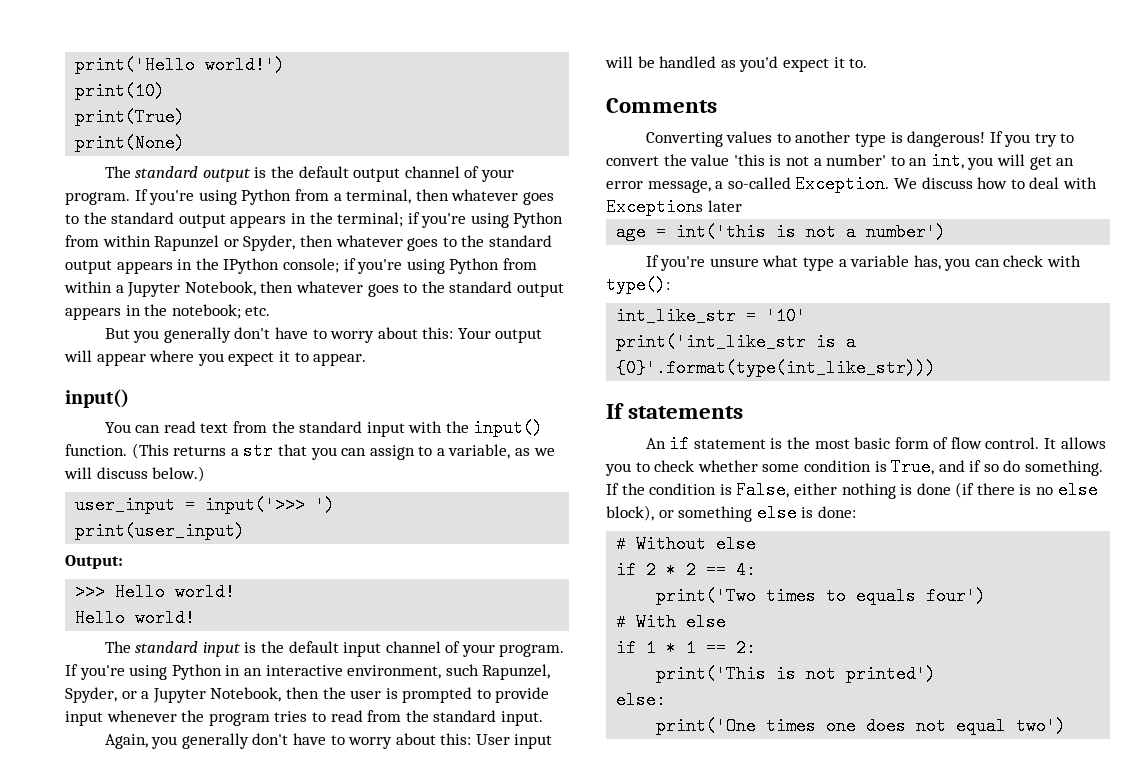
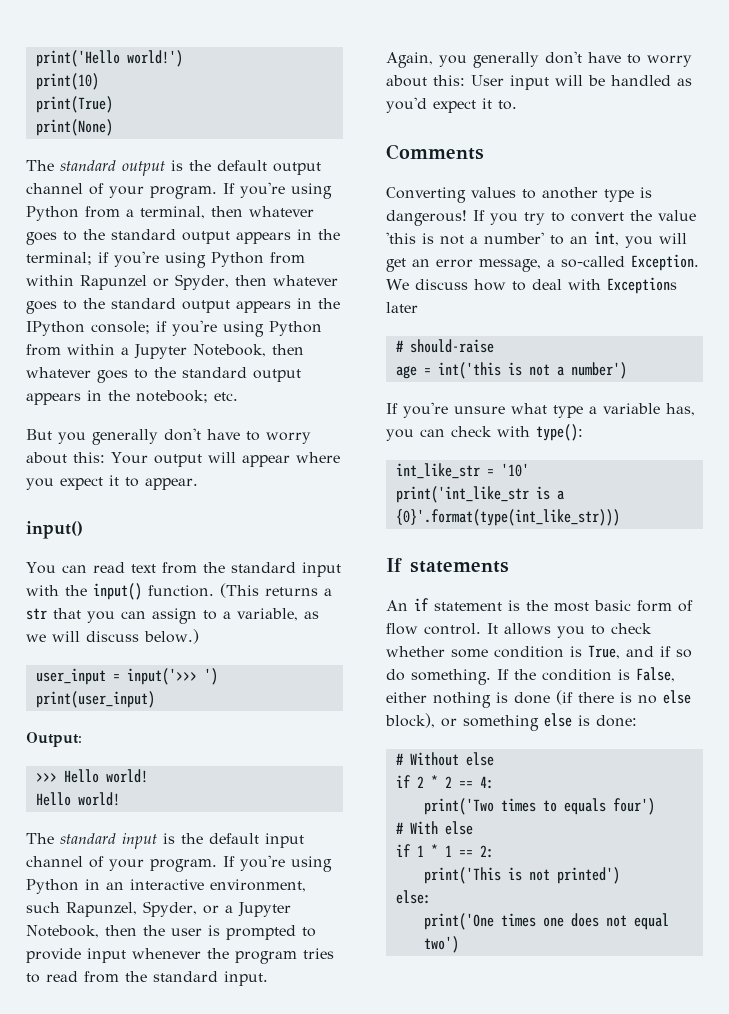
(742, 206) none -> [395,339,494,353] // # should-raise

